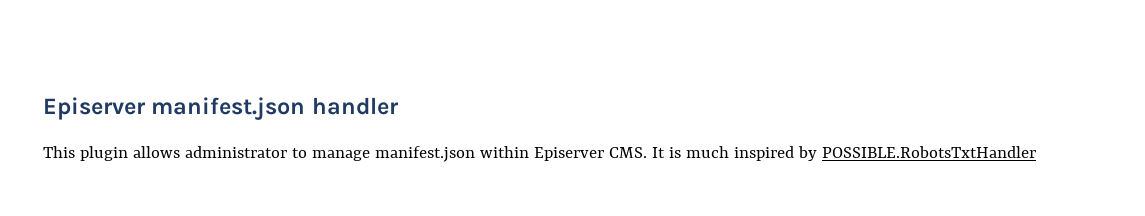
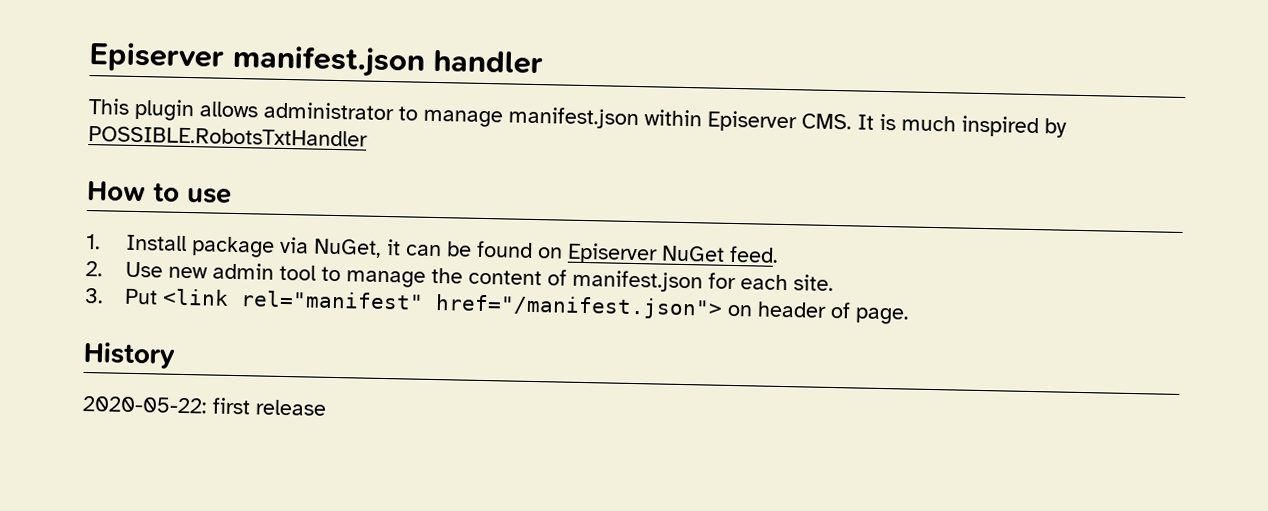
(1036, 152) none -> [87,181,232,204] [86,234,780,265] [85,260,835,293] [84,287,910,325] [83,341,176,369] [82,395,327,416] // How to use // 1. Install package via NuGet, it can be found on Episerver NuGet feed. // 2. Use new admin tool to manage the content of manifest.json for each site. // 3. Put <link rel="manifest" href="/manifest.json"> on header of page. // History // 2020-05-22: first release

